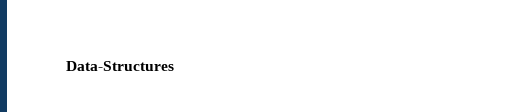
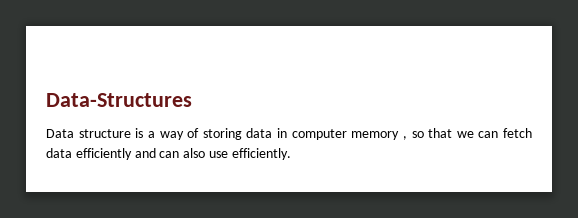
(174, 66) none -> [46,128,532,140] [46,148,291,160] // Data structure is a way of storing data in computer memory , so that we can fetch data efficiently and can also use efficiently.

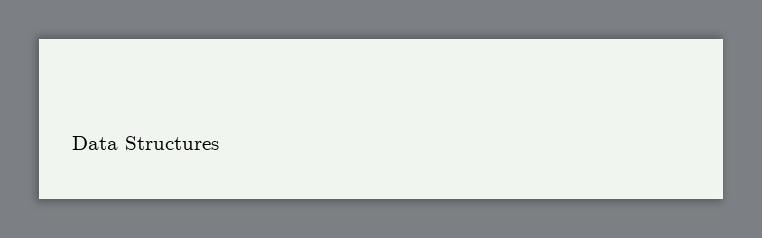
[46,93,192,107] [46,128,532,140] [46,148,291,160] Data-Structures // Data structure is a way of storing data in computer memory , so that we can fetch data efficiently and can also use efficiently. -> [72,136,219,150] Data Structures

